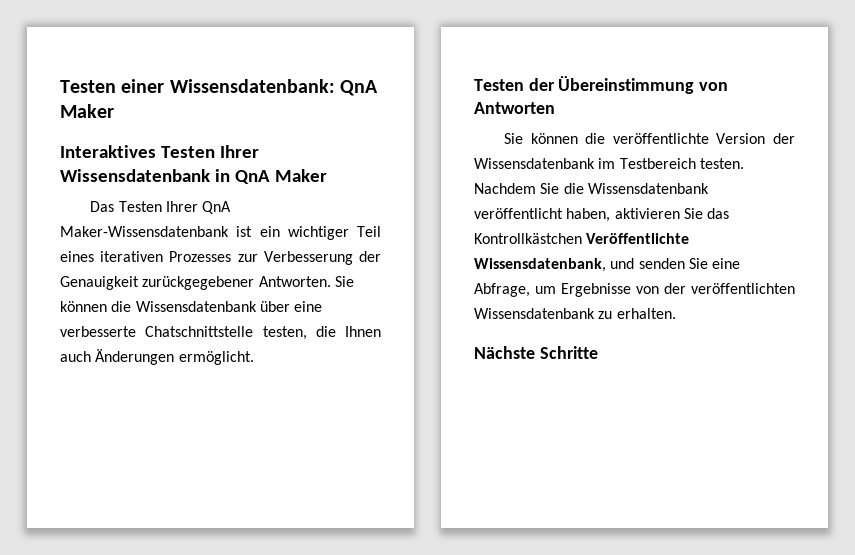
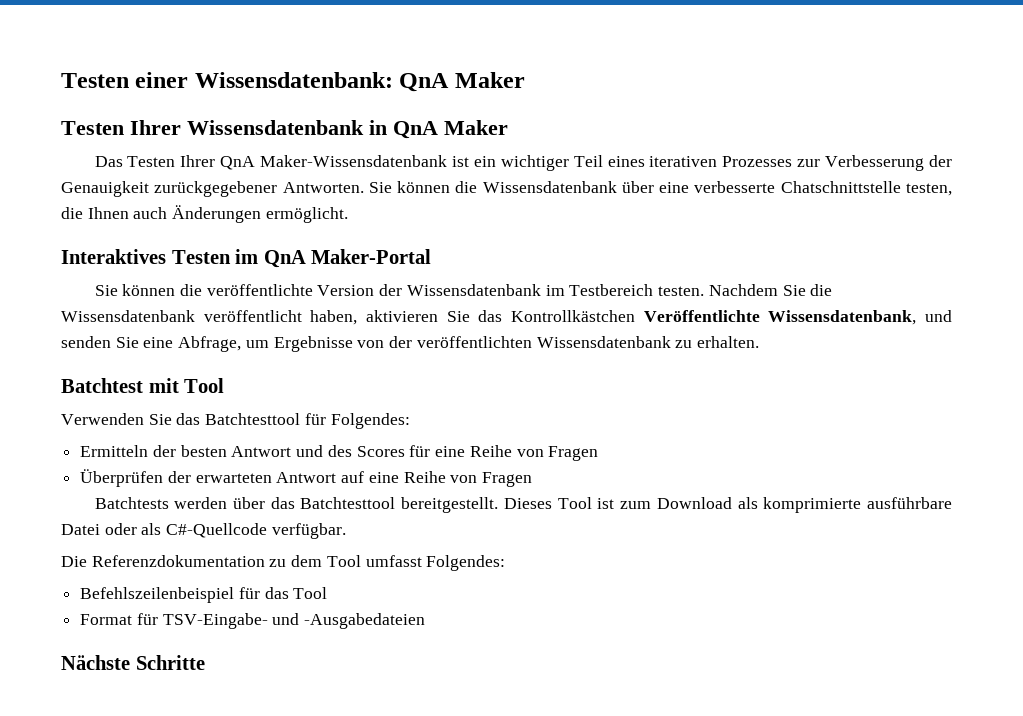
[60,145,156,158] Interaktives -> (525, 80) none
[474,76,729,94] [474,102,555,114] Testen der Übereinstimmung von Antworten -> [61,249,432,268] Interaktives Testen im QnA Maker-Portal
(676, 313) none -> [61,378,225,393] [61,413,410,429] [80,445,599,461] [80,469,533,487] [94,497,952,513] [61,523,346,539] [61,555,506,571] [80,587,328,603] [80,613,426,629] // Batchtest mit Tool // Verwenden Sie das Batchtesttool für Folgendes: // Ermitteln der besten Antwort und des Scores für eine Reihe von Fragen // Überprüfen der erwarteten Antwort auf eine Reihe von Fragen // Batchtests werden über das Batchtesttool bereitgestellt. Dieses Tool ist zum Download als komprimierte ausführbare Datei oder als C#-Quellcode verfügbar. // Die Referenzdokumentation zu dem Tool umfasst Folgendes: // Befehlszeilenbeispiel für das Tool // Format für TSV-Eingabe- und -Ausgabedateien

